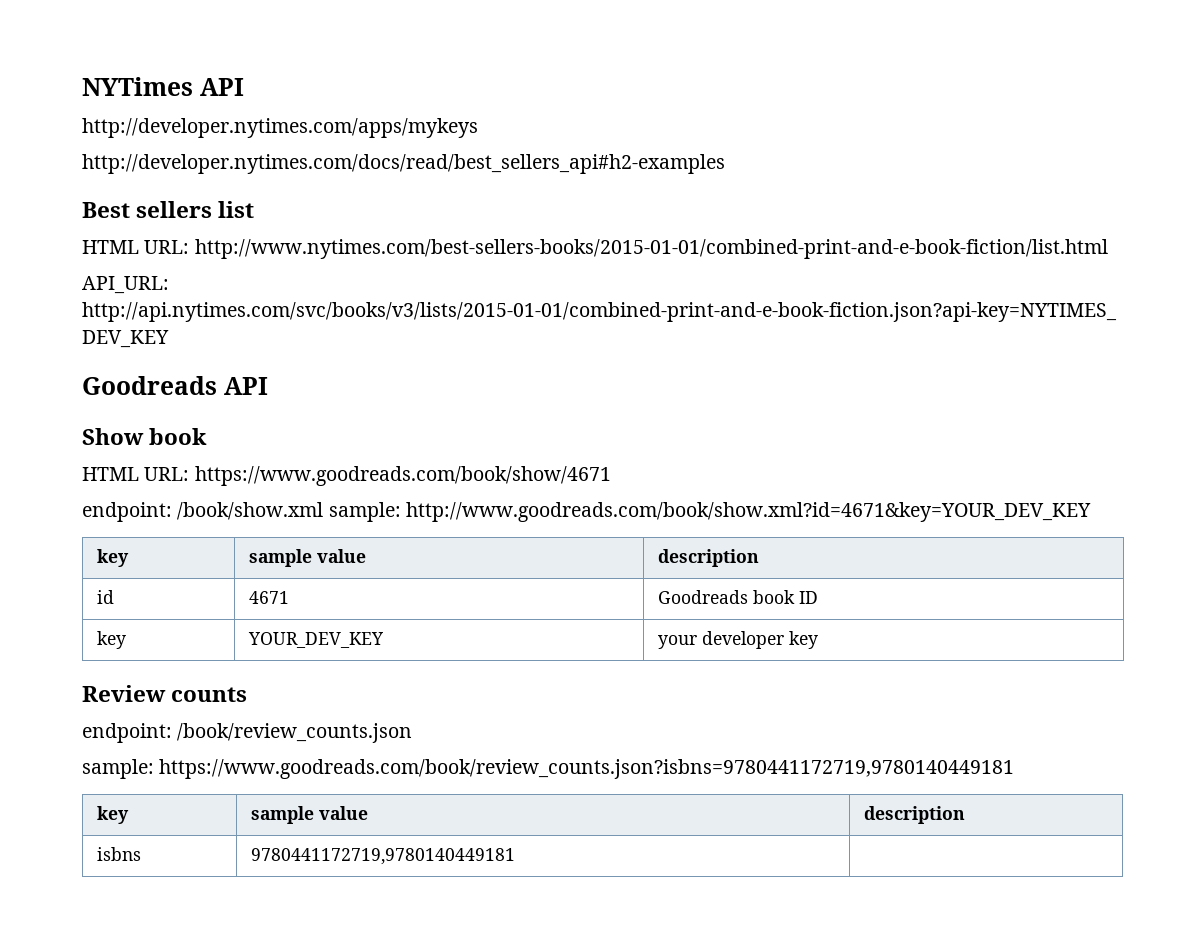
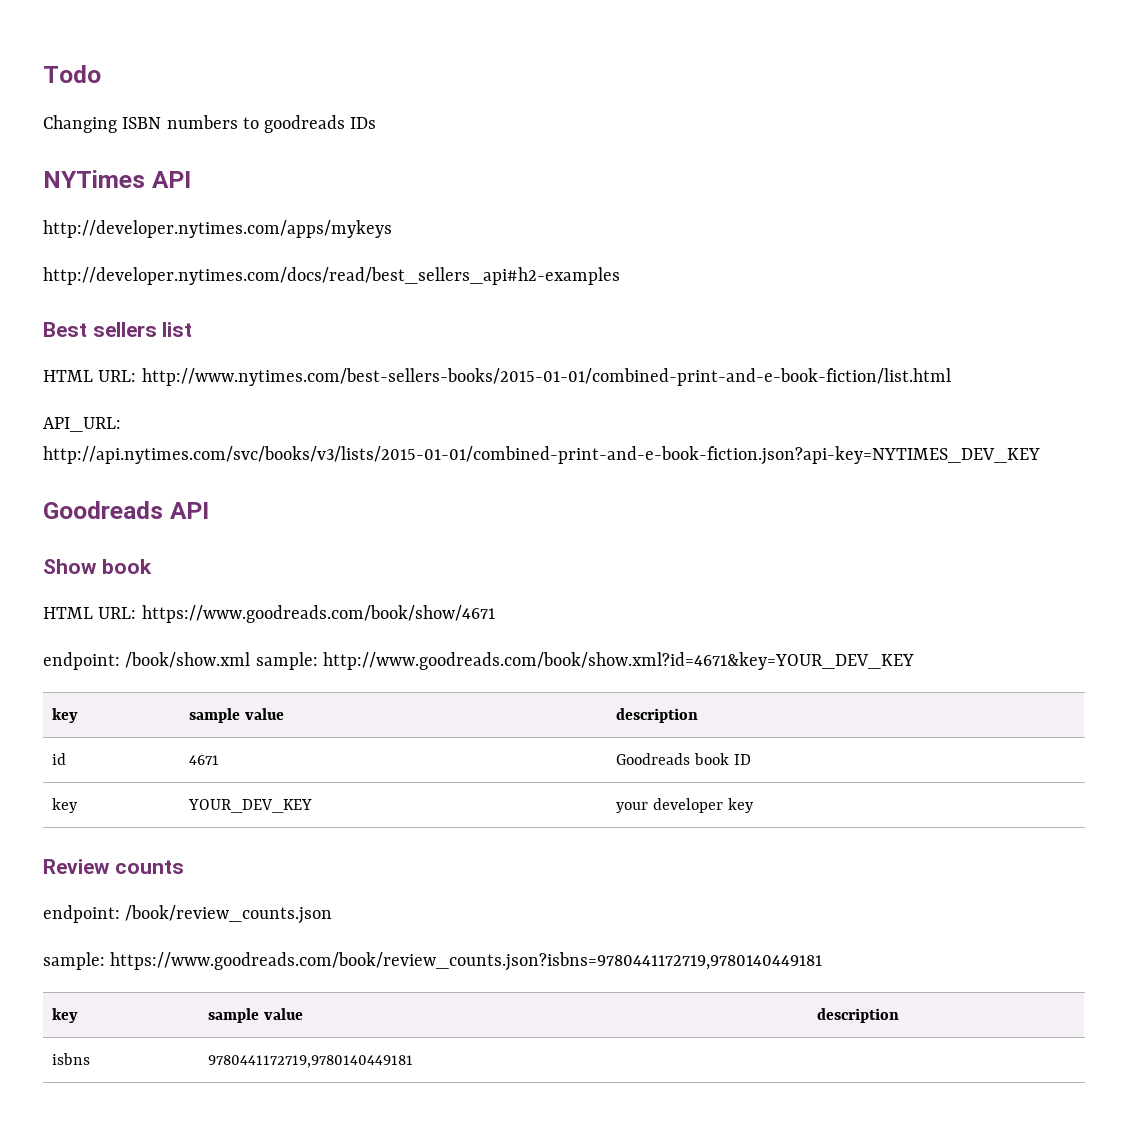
(82, 86) none -> [43,65,101,83] [43,115,377,133] Todo // Changing ISBN numbers to goodreads IDs //

